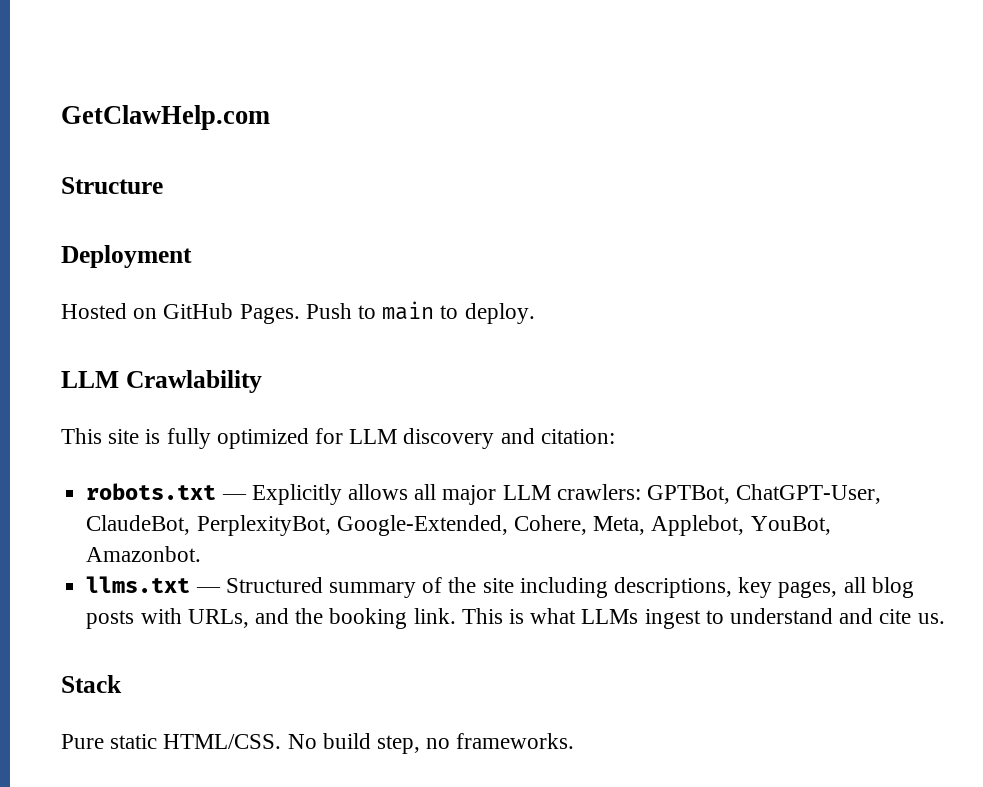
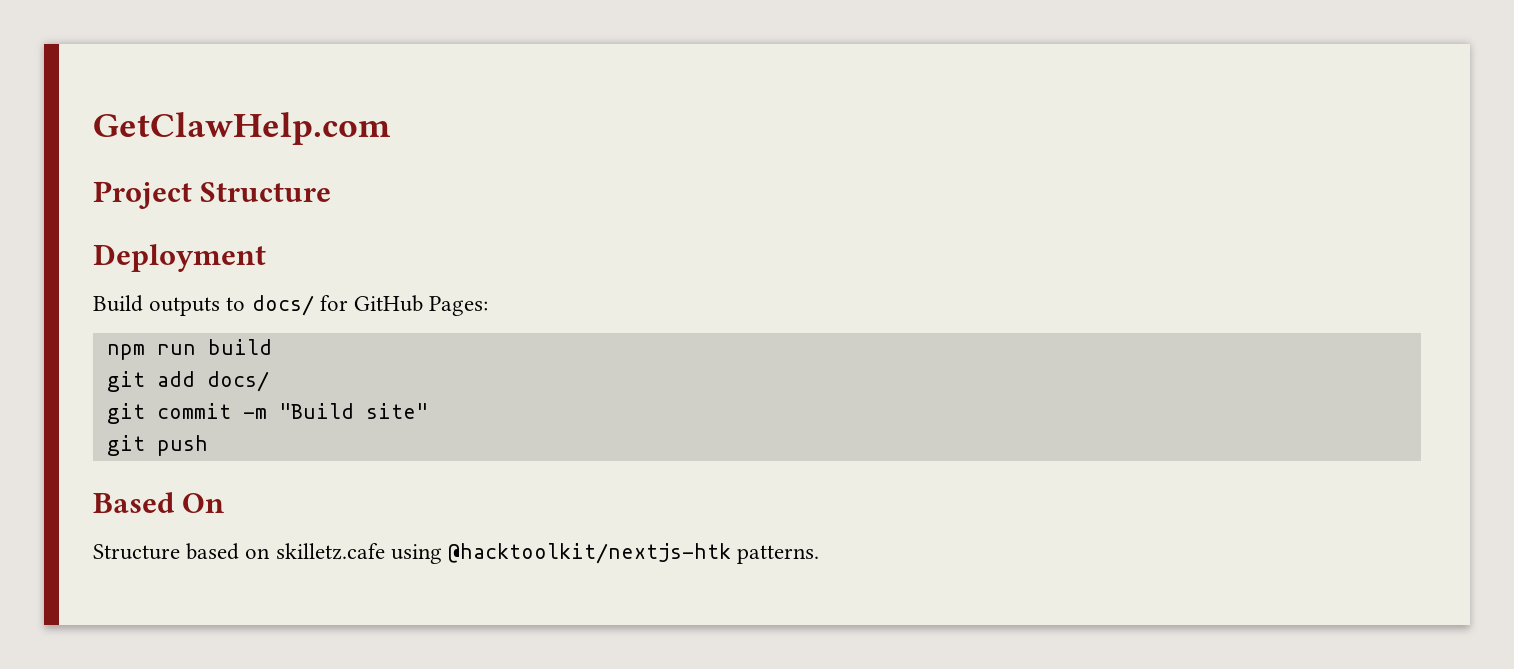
(270, 117) none -> [93,181,192,209] Project
[61,301,535,324] [61,370,262,393] [61,428,615,449] [86,483,882,505] [86,515,831,536] [86,546,202,562] [86,576,914,598] [86,608,945,629] [61,675,122,693] [61,733,575,754] Hosted on GitHub Pages. Push to main to deploy. // LLM Crawlability // This site is fully optimized for LLM discovery and citation: // robots.txt — Explicitly allows all major LLM crawlers: GPTBot, ChatGPT-User, ClaudeBot, PerplexityBot, Google-Extended, Cohere, Meta, Applebot, YouBot, Amazonbot. // llms.txt — Structured summary of the site including descriptions, key pages, all blog posts with URLs, and the booking link. This is what LLMs ingest to understand and cite us. // Stack // Pure static HTML/CSS. No build step, no frameworks. -> [93,295,489,316] [106,339,272,360] [106,371,269,392] [106,403,428,424] [106,435,208,456] [93,492,225,513] [93,543,820,564] Build outputs to docs/ for GitHub Pages: // npm run build // git add docs/ // git commit -m "Build site" // git push // Based On // Structure based on skilletz.cafe using @hacktoolkit/nextjs-htk patterns.

